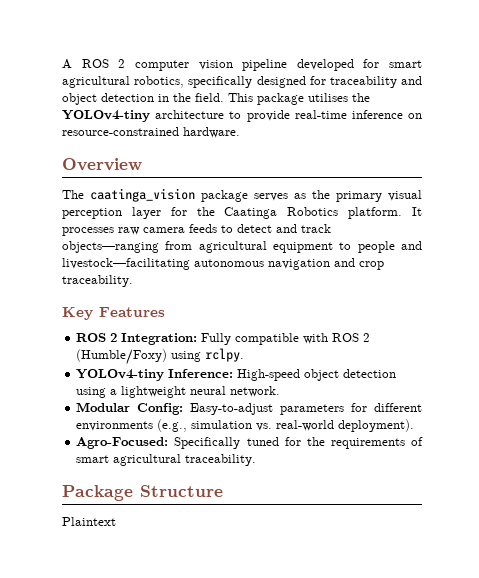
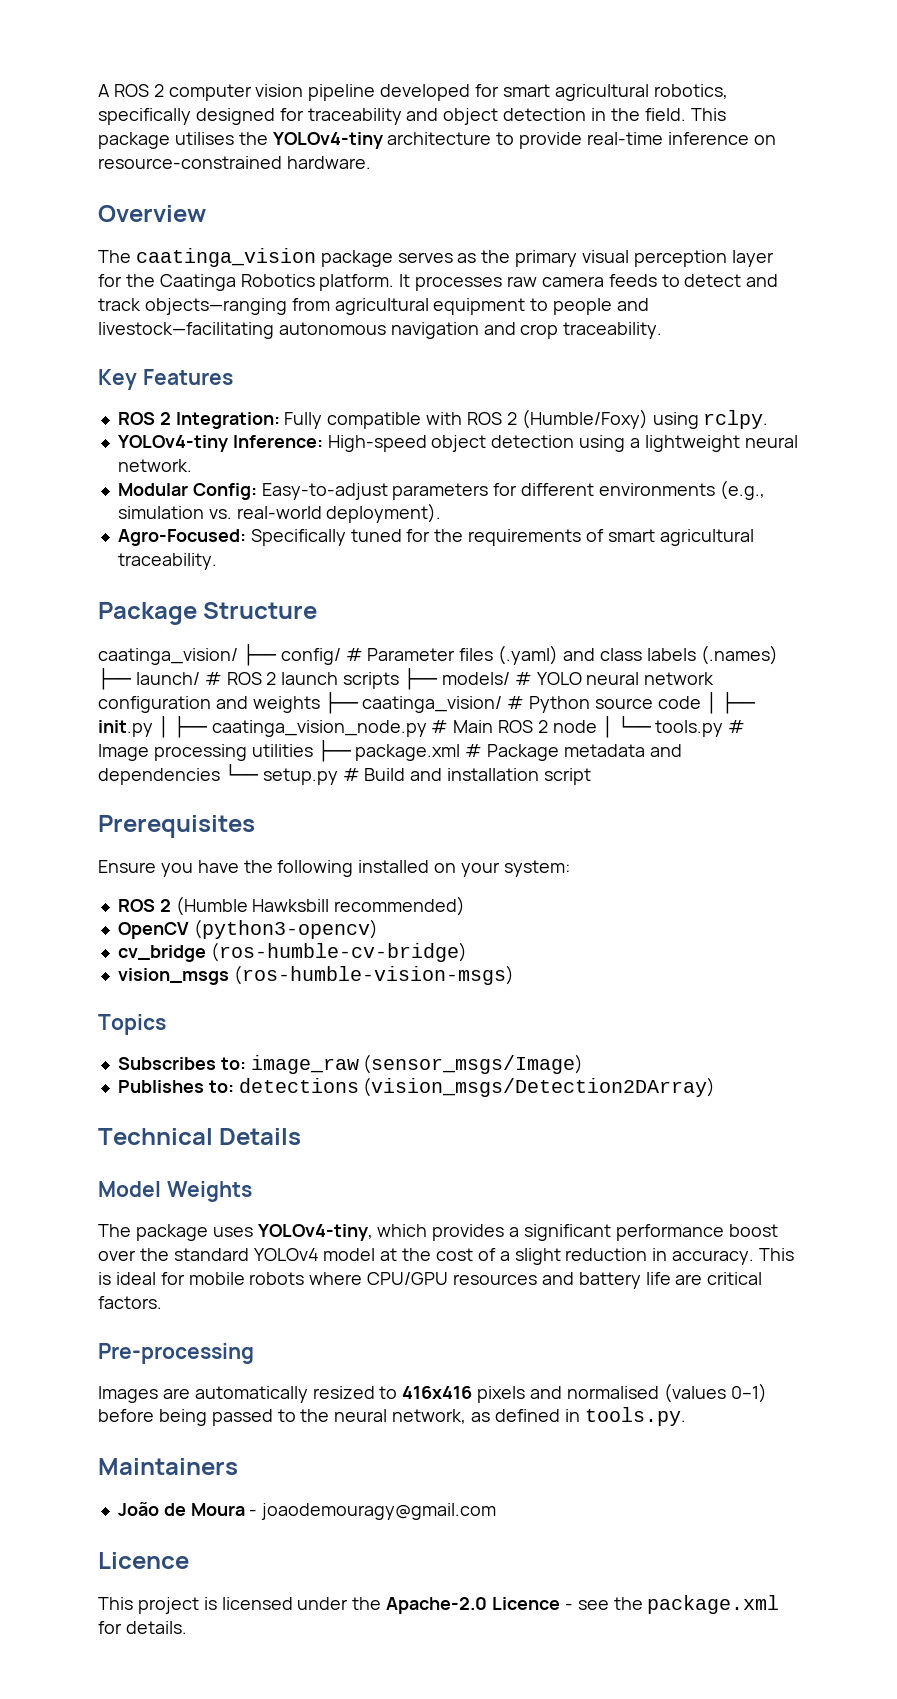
[62,517,116,526] Plaintext -> [98,644,778,666] [98,668,715,690] [98,692,756,714] [98,716,746,738] [98,740,682,762] [98,764,592,785] [98,815,255,838] [98,860,570,877] [117,896,466,916] [117,919,378,939] [117,942,467,962] [117,965,514,985] [98,1014,166,1035] [117,1054,584,1074] [117,1077,716,1097] [98,1128,302,1145] [98,1181,252,1202] [98,1224,778,1241] [98,1248,795,1265] [98,1272,763,1289] [98,1296,162,1309] [98,1343,254,1364] [98,1383,767,1403] [98,1407,686,1426] [98,1458,238,1475] [117,1502,497,1520] [98,1552,189,1569] [98,1595,780,1614] [98,1621,187,1634] caatinga_vision/ ├── config/ # Parameter files (.yaml) and class labels (.names) ├── launch/ # ROS 2 launch scripts ├── models/ # YOLO neural network configuration and weights ├── caatinga_vision/ # Python source code │ ├── init.py │ ├── caatinga_vision_node.py # Main ROS 2 node │ └── tools.py # Image processing utilities ├── package.xml # Package metadata and dependencies └── setup.py # Build and installation script // Prerequisites // Ensure you have the following installed on your system: // ROS 2 (Humble Hawksbill recommended) // OpenCV (python3-opencv) // cv_bridge (ros-humble-cv-bridge) // vision_msgs (ros-humble-vision-msgs) // Topics // Subscribes to: image_raw (sensor_msgs/Image) // Publishes to: detections (vision_msgs/Detection2DArray) // Technical Details // Model Weights // The package uses YOLOv4-tiny, which provides a significant performance boost over the standard YOLOv4 model at the cost of a slight reduction in accuracy. This is ideal for mobile robots where CPU/GPU resources and battery life are critical factors. // Pre-processing // Images are automatically resized to 416x416 pixels and normalised (values 0–1) before being passed to the neural network, as defined in tools.py. // Maintainers // João de Moura - joaodemouragy@gmail.com // Licence // This project is licensed under the Apache-2.0 Licence - see the package.xml for details.

